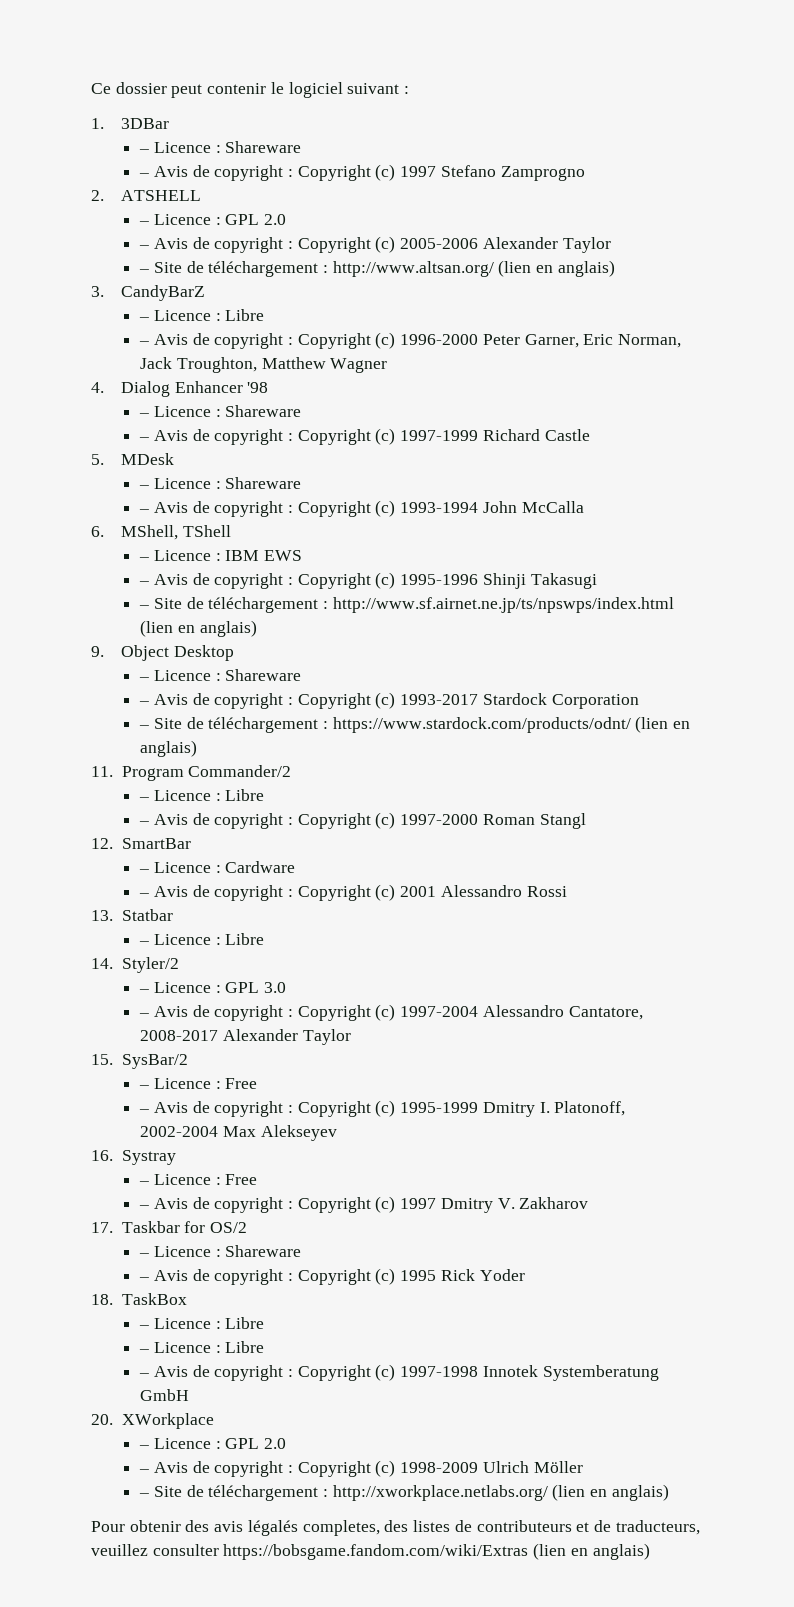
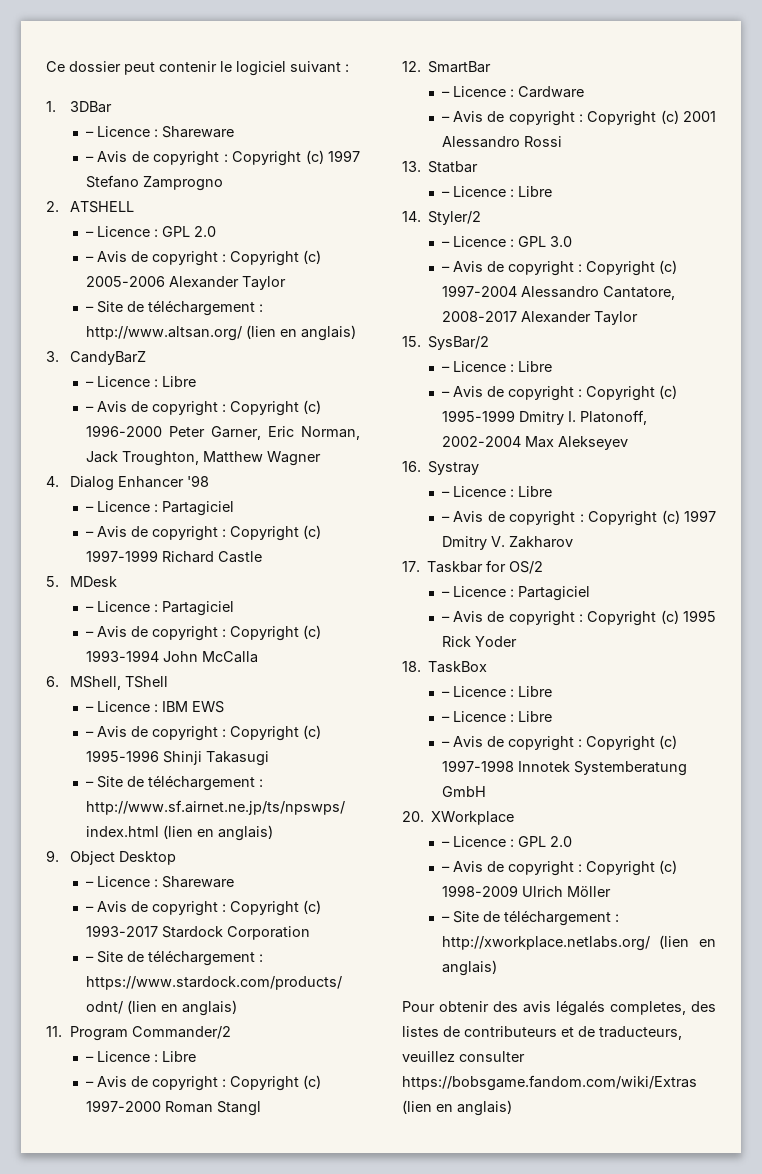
[225,405,302,417] Shareware -> [161,501,234,516] Partagiciel
[225,477,302,489] Shareware -> [161,601,234,616] Partagiciel
[225,1078,258,1089] Free -> [517,361,552,372] Libre
[225,1174,258,1185] Free -> [517,486,552,497] Libre
[225,1245,302,1257] Shareware -> [517,586,590,601] Partagiciel

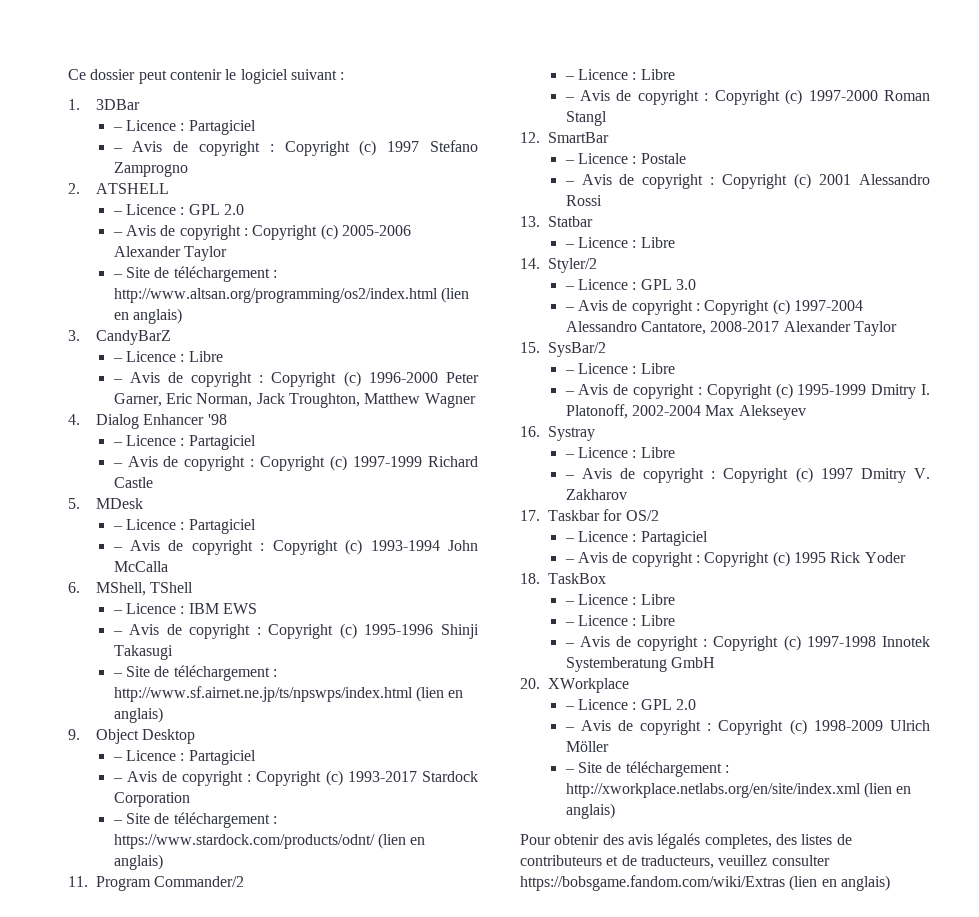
[161,126,234,138] Shareware -> [188,120,256,135] Partagiciel
[85,326,242,341] http://www.altsan.org/ -> [113,288,438,303] http://www.altsan.org/programming/os2/index.html
[161,876,234,888] Shareware -> [188,750,256,765] Partagiciel
[517,86,584,98] Cardware -> [640,153,686,164] Postale
[441,936,650,951] http://xworkplace.netlabs.org/ -> [565,783,861,798] http://xworkplace.netlabs.org/en/site/index.xml

